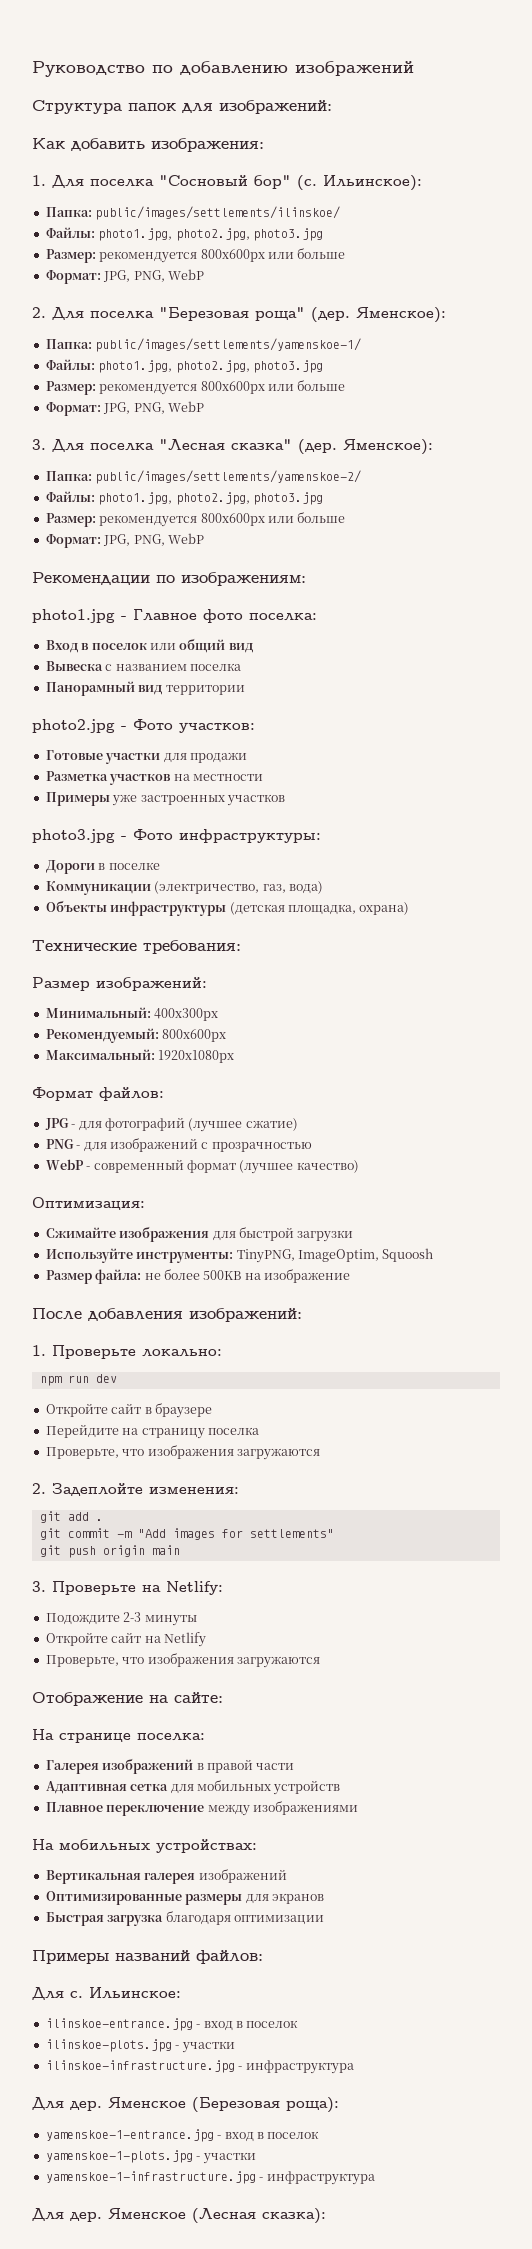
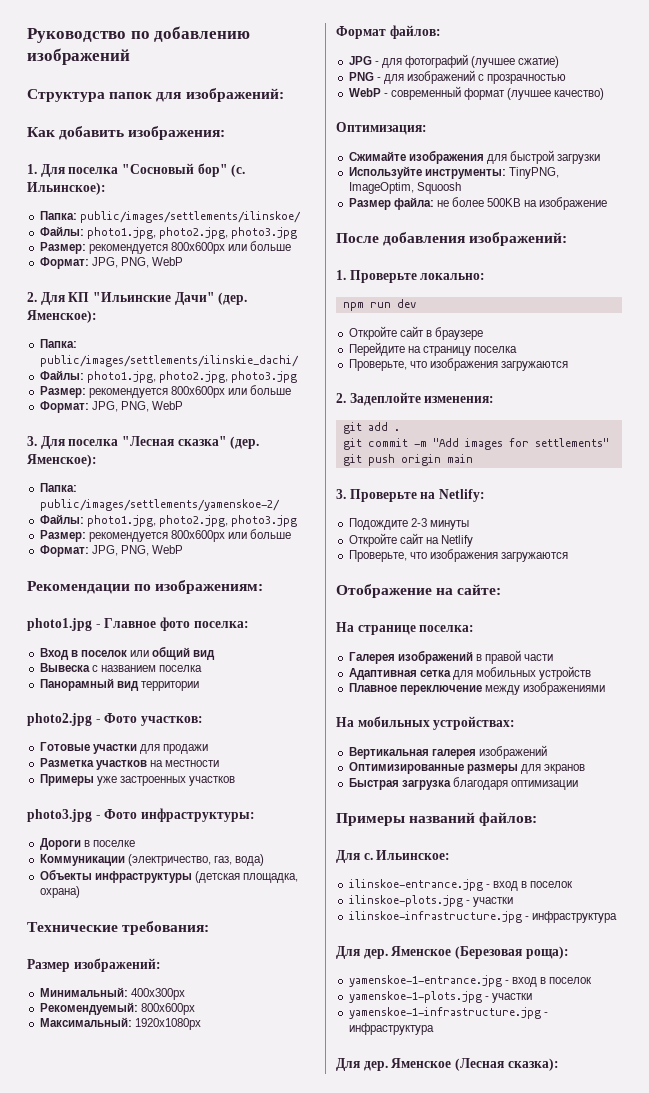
[90,307,446,323] [45,338,362,352] поселка "Березовая роща" (дер. Яменское): // Папка: public/images/settlements/yamenskoe-1/ -> [68,292,248,305] [27,310,97,323] [39,339,77,348] [39,355,299,367] КП "Ильинские Дачи" (дер. Яменское): // Папка: public/images/settlements/ilinskie_dachi/

